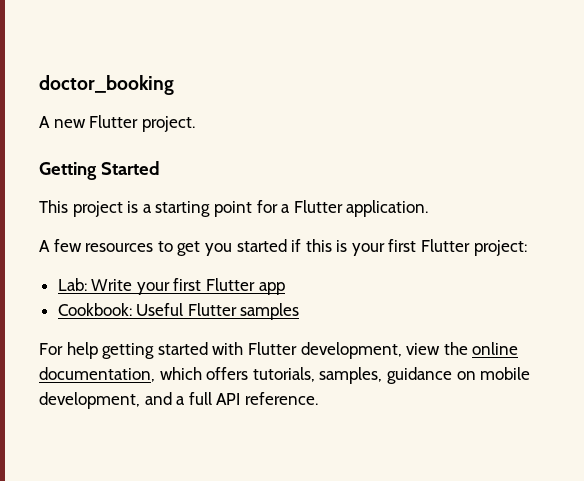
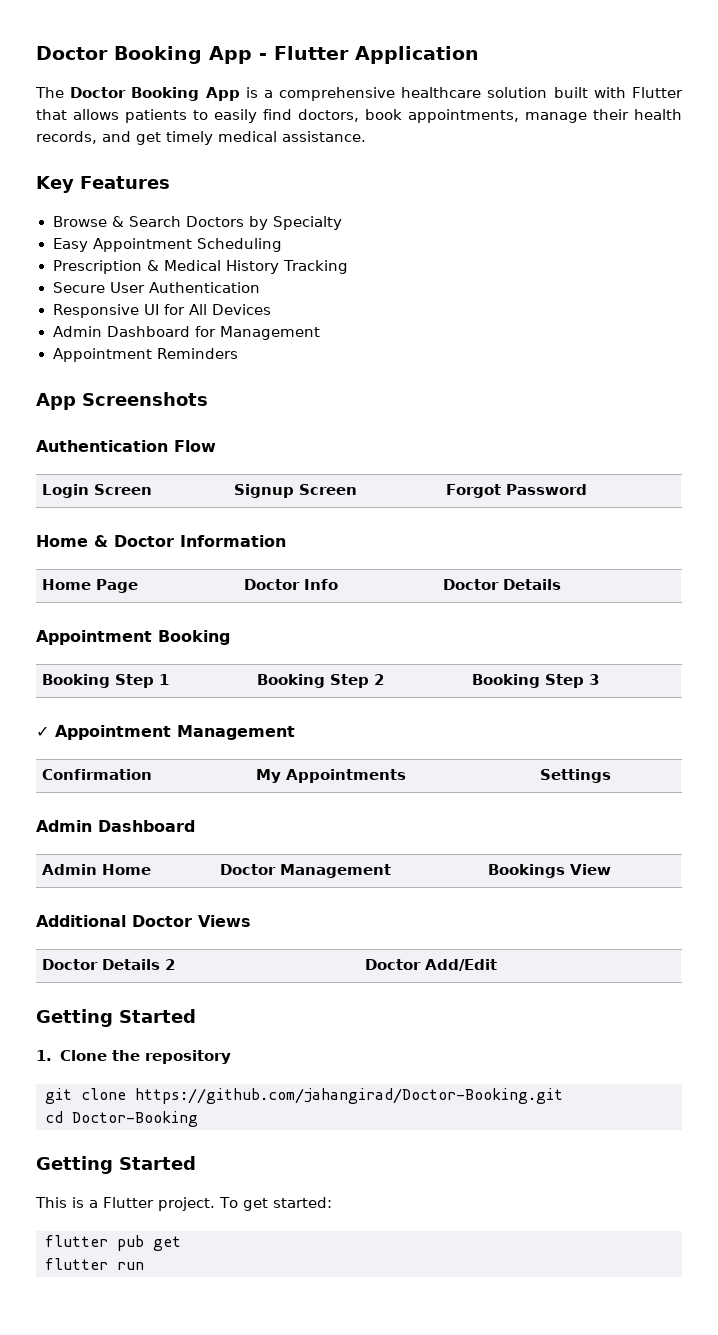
[39,75,174,95] [39,115,195,132] doctor_booking // A new Flutter project. -> [36,46,479,64] [35,87,683,101] [36,109,682,123] [36,131,366,145] [36,176,170,193] [52,216,342,230] [52,238,282,252] [52,260,349,274] [52,282,260,293] [52,304,271,318] [52,326,320,340] [52,348,238,362] [36,392,208,410] [36,440,216,452] [42,484,153,498] [234,484,358,498] [446,484,588,498] [36,535,286,547] [42,579,139,593] [244,579,339,590] [443,579,562,590] [36,630,230,645] [42,674,170,688] [257,674,385,688] [472,674,600,688] [36,725,295,740] [42,769,153,780] [256,769,407,783] [540,769,612,783] [36,820,195,832] [42,864,152,875] [220,864,392,878] [488,864,612,878] [36,915,251,927] [42,959,176,970] [365,959,498,971] [36,1009,196,1027] [36,1050,231,1064] [45,1088,563,1104] [45,1111,198,1127] Doctor Booking App - Flutter Application // The Doctor Booking App is a comprehensive healthcare solution built with Flutter that allows patients to easily find doctors, book appointments, manage their health records, and get timely medical assistance. // Key Features // Browse & Search Doctors by Specialty // Easy Appointment Scheduling // Prescription & Medical History Tracking // Secure User Authentication // Responsive UI for All Devices // Admin Dashboard for Management // Appointment Reminders // App Screenshots // Authentication Flow // Login Screen | Signup Screen | Forgot Password // Home & Doctor Information // Home Page | Doctor Info | Doctor Details // Appointment Booking // Booking Step 1 | Booking Step 2 | Booking Step 3 // ✓ Appointment Management // Confirmation | My Appointments | Settings // Admin Dashboard // Admin Home | Doctor Management | Bookings View // Additional Doctor Views // Doctor Details 2 | Doctor Add/Edit // Getting Started // 1. Clone the repository // git clone https://github.com/jahangirad/Doctor-Booking.git // cd Doctor-Booking
[72,200,429,217] [39,239,527,256] [57,278,285,295] [57,303,300,320] [39,342,519,359] [39,367,531,384] [39,392,318,409] project is a starting point for a Flutter application. // A few resources to get you started if this is your first Flutter project: // Lab: Write your first Flutter app // Cookbook: Useful Flutter samples // For help getting started with Flutter development, view the online documentation, which offers tutorials, samples, guidance on mobile development, and a full API reference. -> [72,1197,332,1211] [45,1235,181,1251] [45,1258,144,1270] is a Flutter project. To get started: // flutter pub get // flutter run

